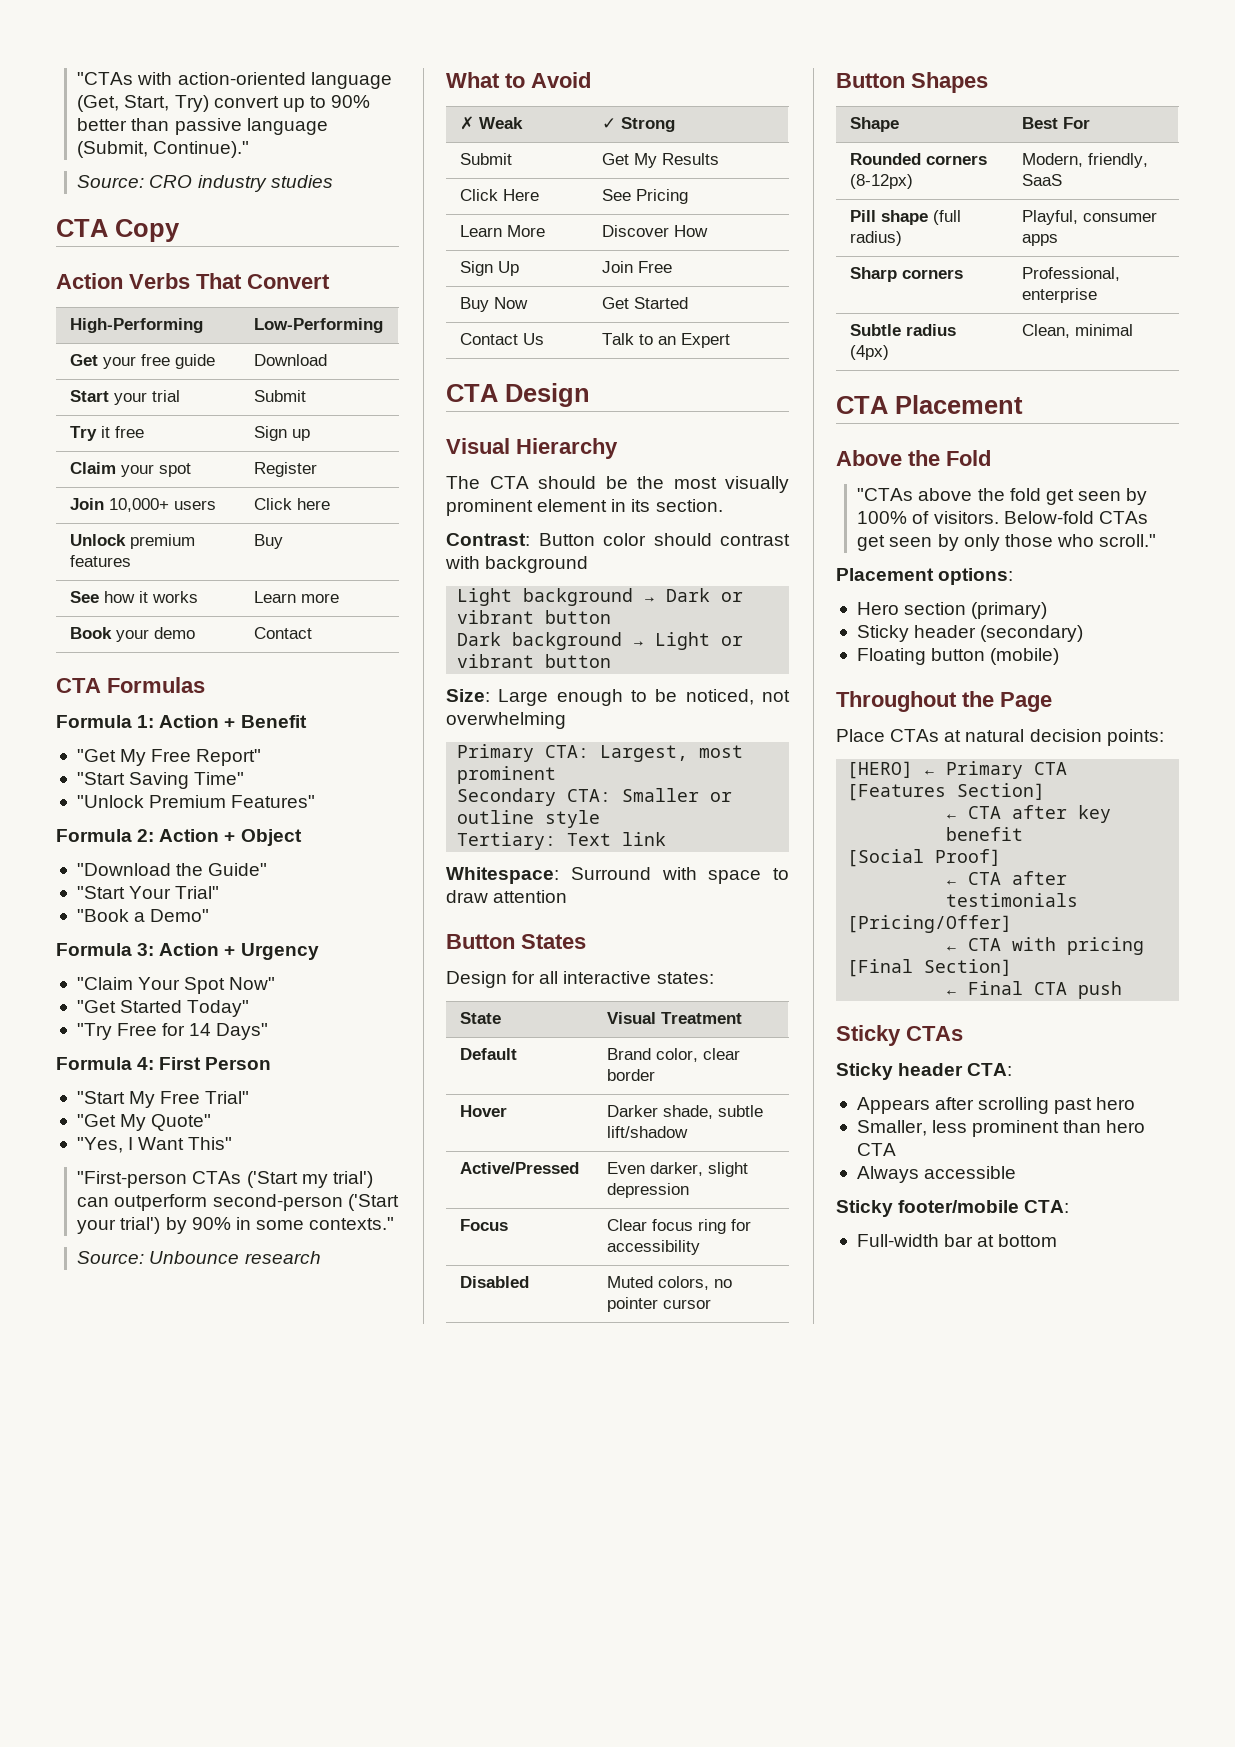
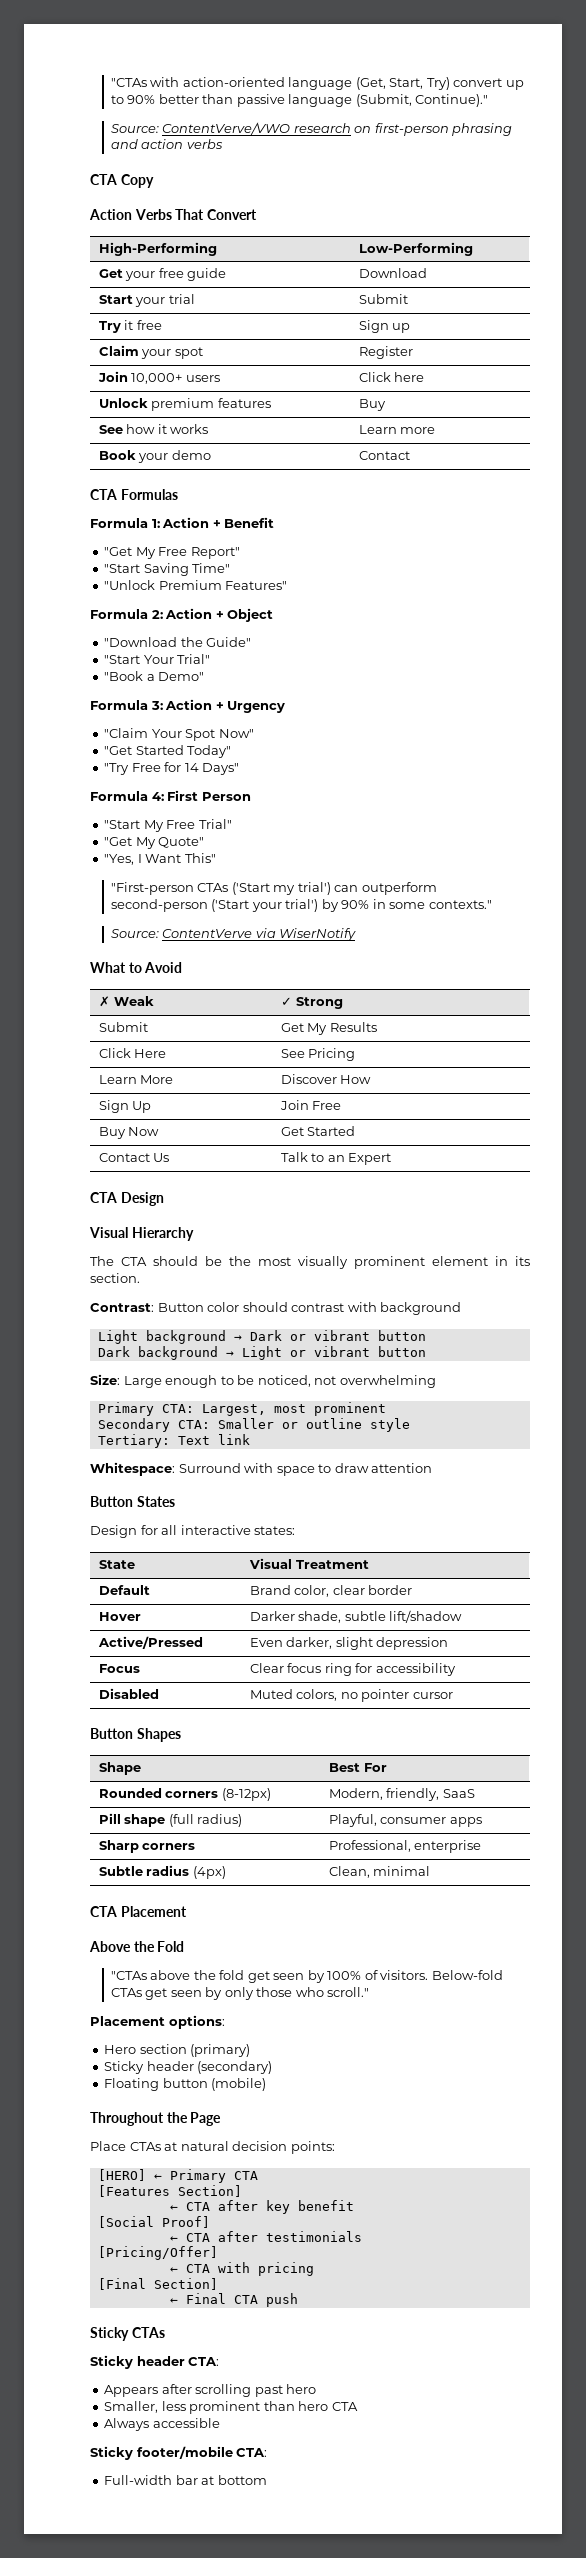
[149,175,333,192] CRO industry studies -> [162,122,513,136] [110,139,223,149] ContentVerve/VWO research on first-person phrasing and action verbs
[149,1251,321,1264] Unbounce research -> [162,928,357,941] ContentVerve via WiserNotify

